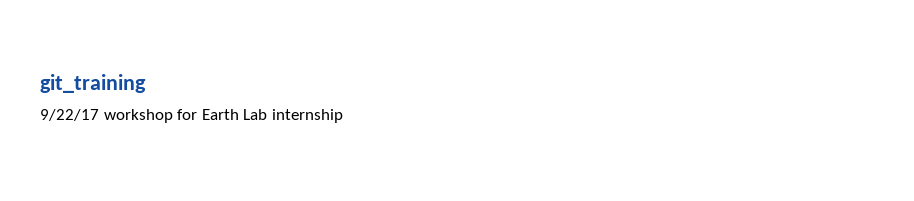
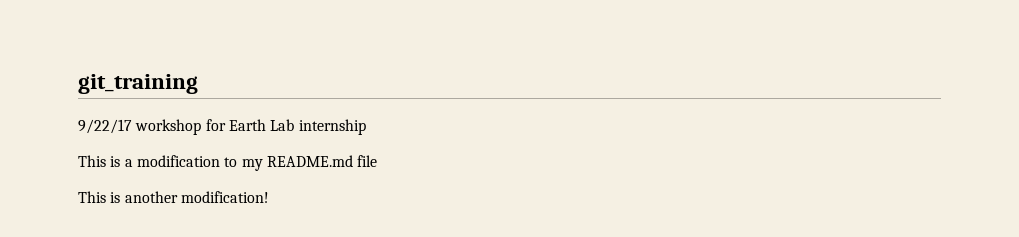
(343, 116) none -> [78,155,378,171] [78,191,269,203] // This is a modification to my README.md file // This is another modification!

